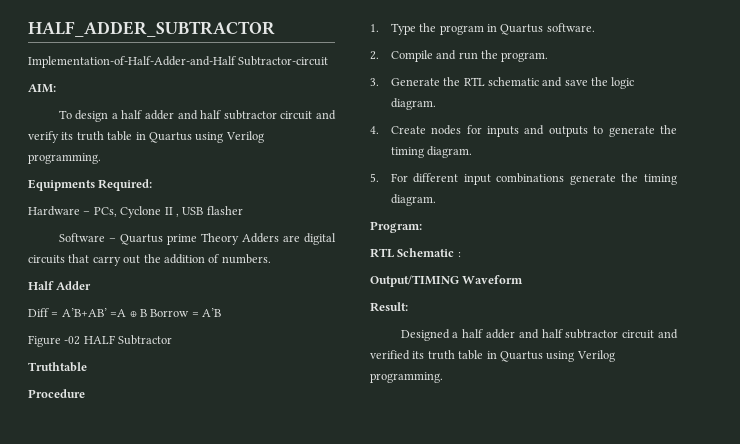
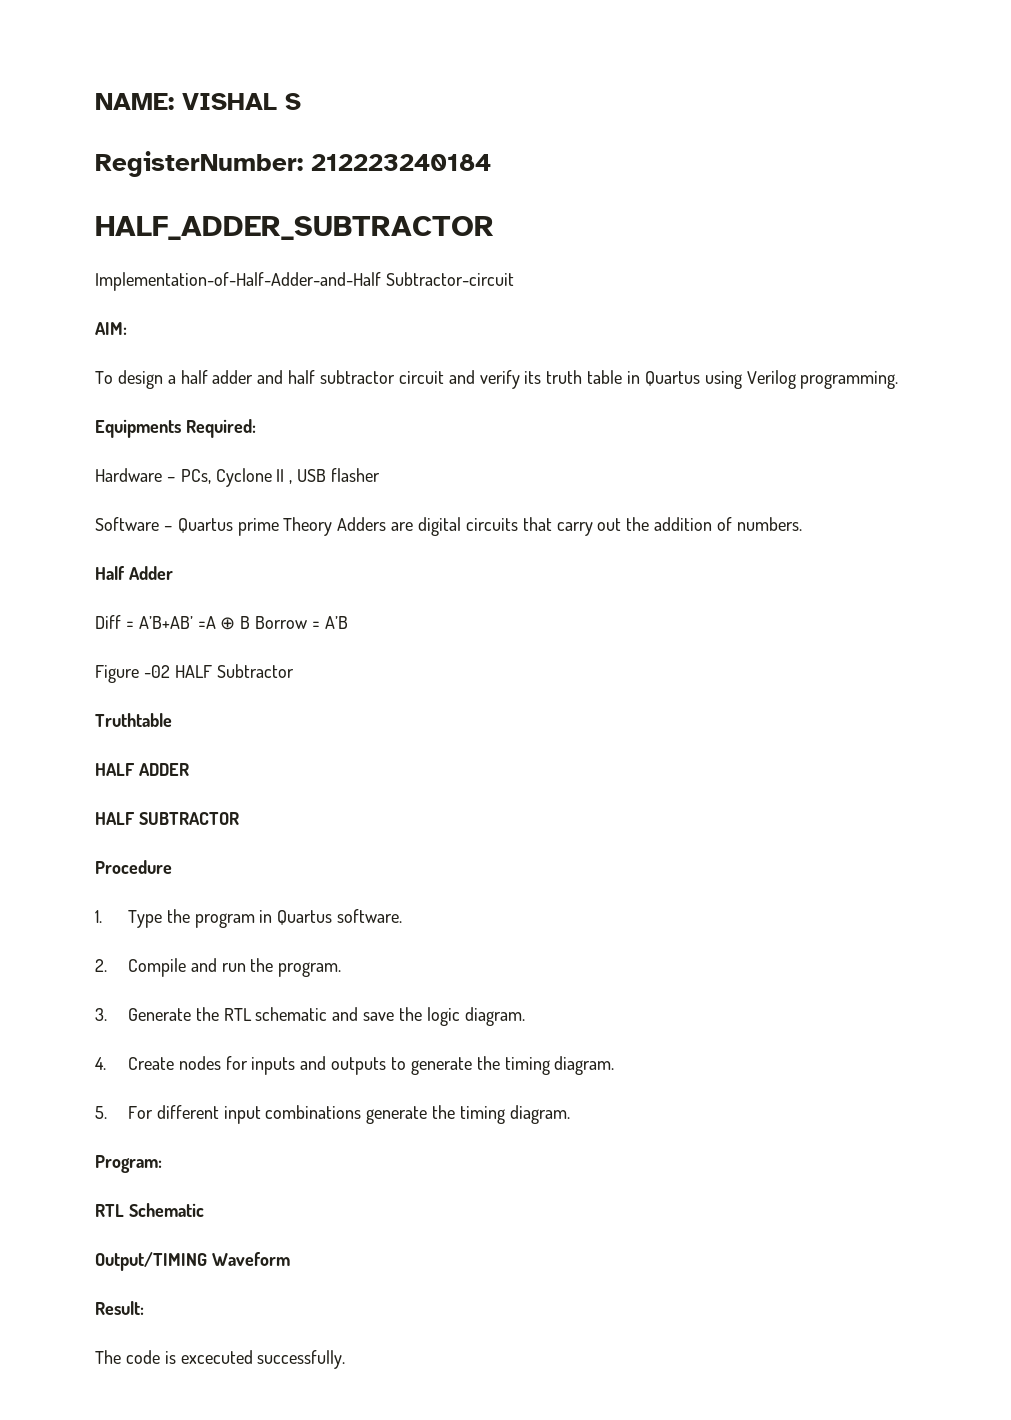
(28, 29) none -> [95,93,301,110] [95,151,491,177] NAME: VISHAL S // RegisterNumber: 212223240184 //
(87, 367) none -> [95,763,189,776] [95,812,239,825] // HALF ADDER // HALF SUBTRACTOR
[457,252,461,257] : -> (204, 1210) none
[400,329,678,341] [370,350,615,362] [370,372,443,383] Designed a half adder and half subtractor circuit and verified its truth table in Quartus using Verilog programming. -> [95,1350,346,1369] The code is excecuted successfully.

